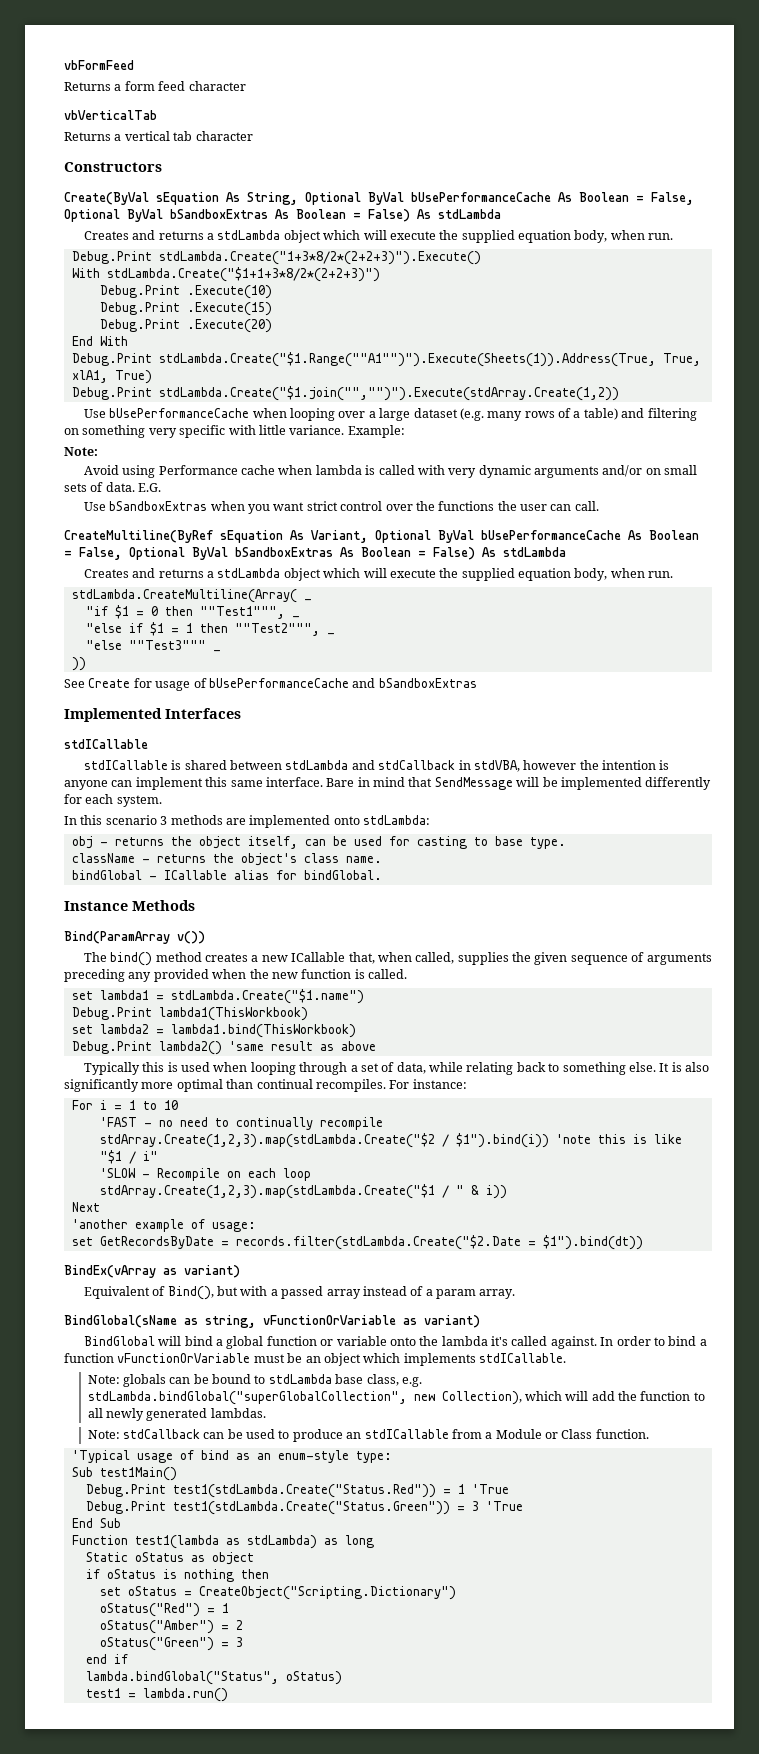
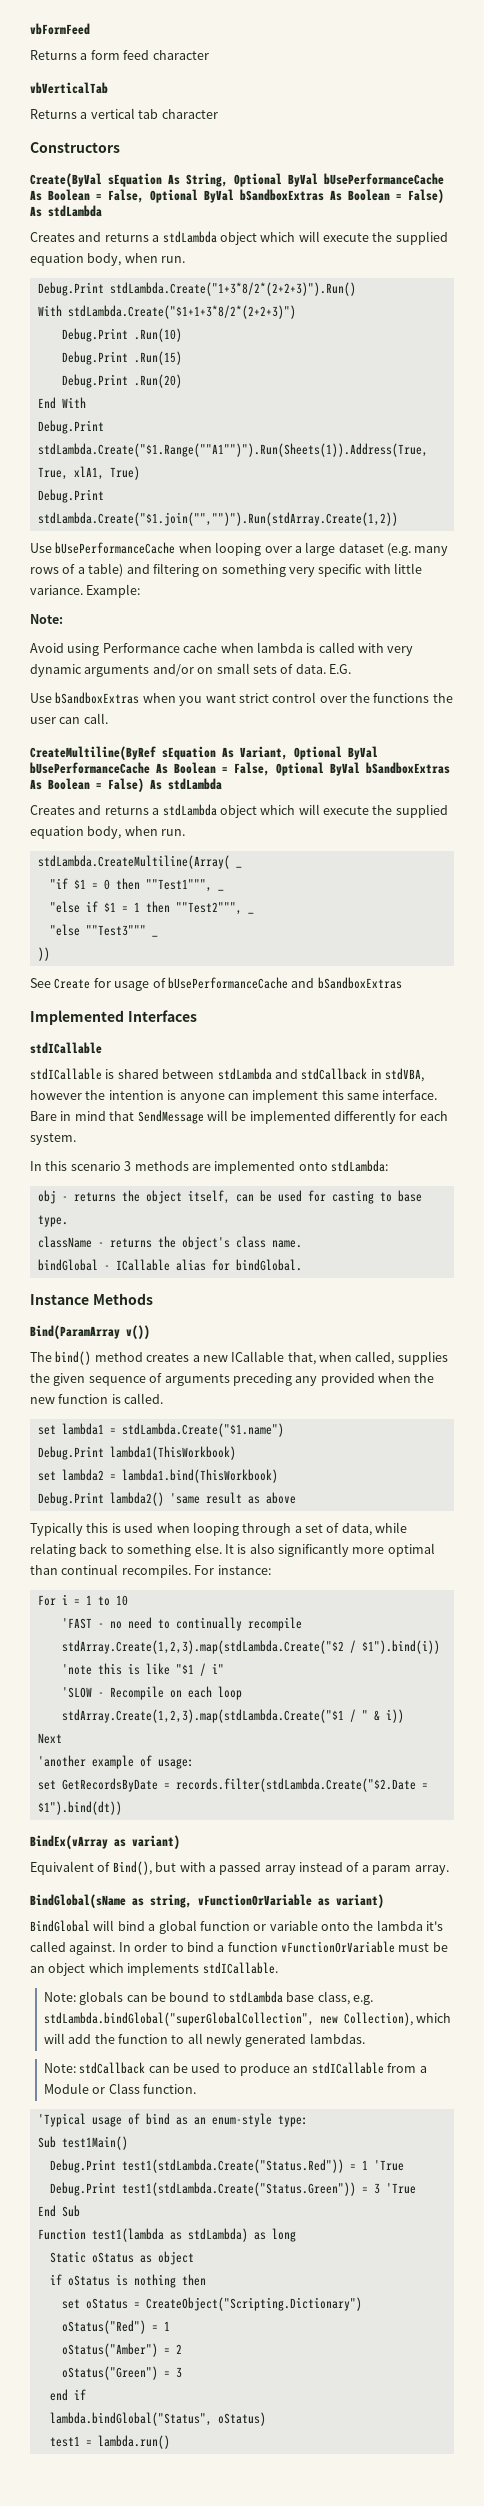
[158,251,481,265] stdLambda.Create("1+3*8/2*(2+2+3)").Execute() -> [109,282,356,296] stdLambda.Create("1+3*8/2*(2+2+3)").Run()
[186,285,272,299] [99,302,272,316] [99,319,272,333] .Execute(10) // Debug.Print .Execute(15) // Debug.Print .Execute(20) -> [133,328,182,342] [61,351,182,365] [61,374,182,388] .Run(10) // Debug.Print .Run(15) // Debug.Print .Run(20)
[158,352,656,367] stdLambda.Create("$1.Range(""A1"")").Execute(Sheets(1)).Address(True, -> [37,443,428,457] stdLambda.Create("$1.Range(""A1"")").Run(Sheets(1)).Address(True,
[158,386,619,401] stdLambda.Create("$1.join("","")").Execute(stdArray.Create(1,2)) -> [37,512,398,526] stdLambda.Create("$1.join("","")").Run(stdArray.Create(1,2))

